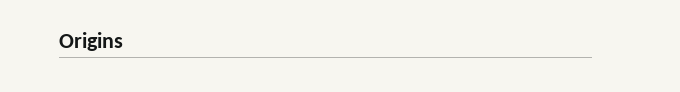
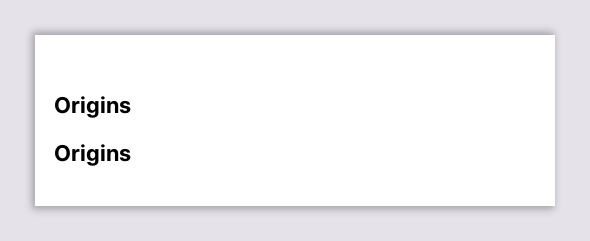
[59,32,123,51] Origins -> [54,96,131,118] [54,144,131,166] Origins // Origins

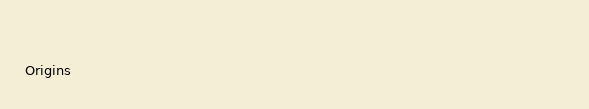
[54,96,131,118] [54,144,131,166] Origins // Origins -> [25,65,71,78] Origins

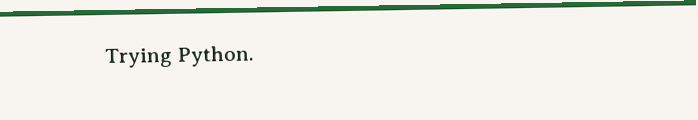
[25,65,71,78] Origins -> [104,45,255,69] Trying Python.

